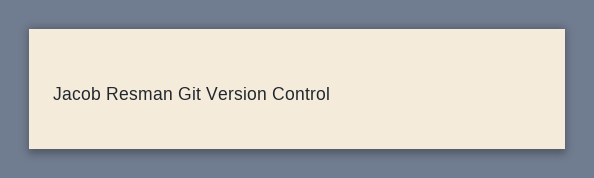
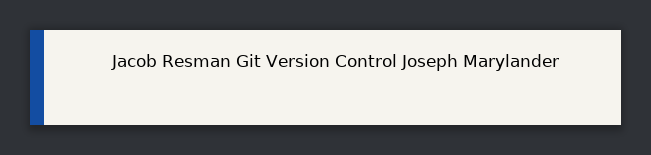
(330, 93) none -> [400,54,559,71] Joseph Marylander

